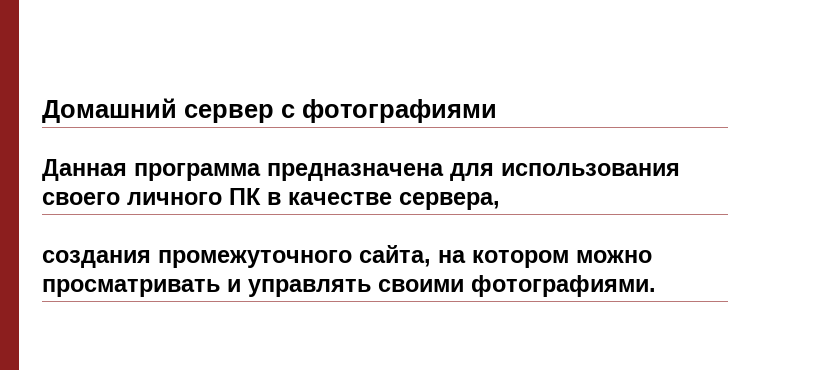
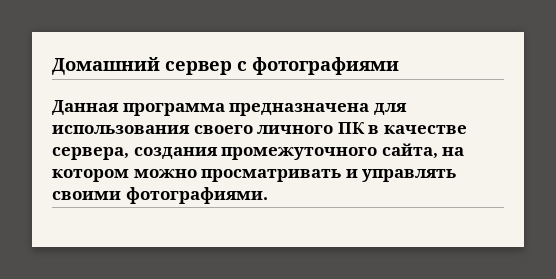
(500, 201) // -> (129, 153) none

